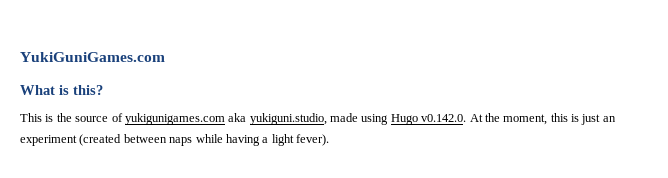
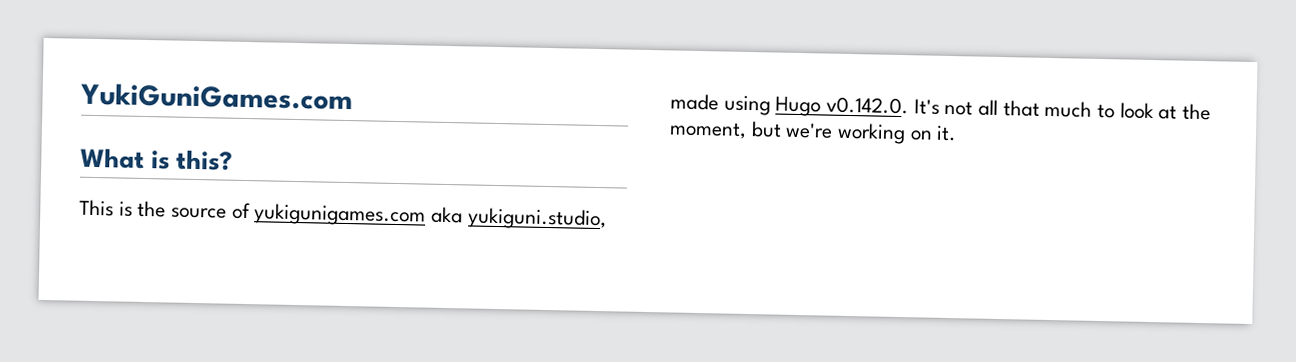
[469,113,616,125] [20,134,329,146] At the moment, this is just an experiment (created between naps while having a light fever). -> [913,99,1212,121] [669,121,958,145] It's not all that much to look at the moment, but we're working on it.

